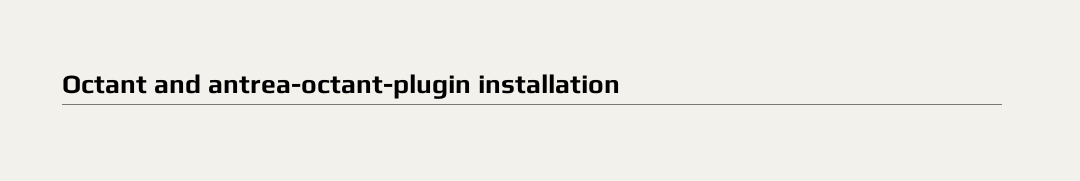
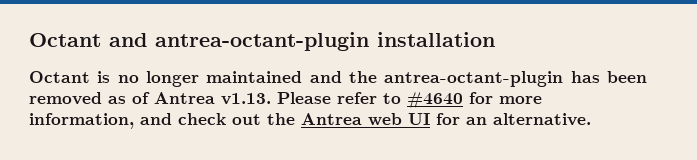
(621, 84) none -> [29,71,647,87] [29,92,542,109] [29,113,591,129] // Octant is no longer maintained and the antrea-octant-plugin has been removed as of Antrea v1.13. Please refer to #4640 for more information, and check out the Antrea web UI for an alternative.

